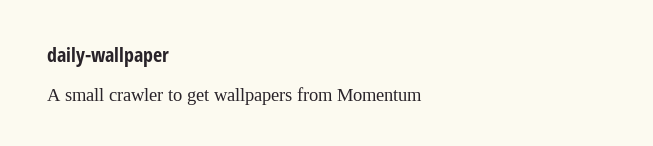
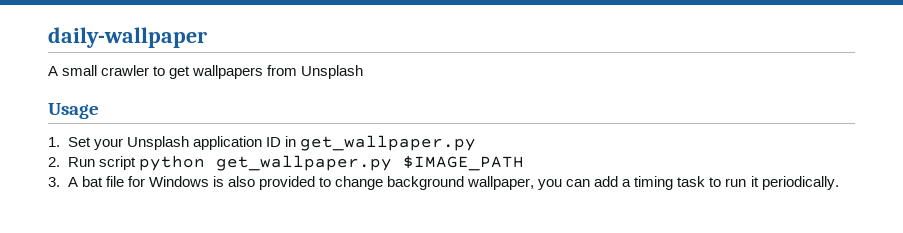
[337,89,422,101] Momentum -> [301,65,364,79] [48,103,99,119] [48,135,476,151] [48,155,524,171] [48,176,839,190] Unsplash // Usage // 1. Set your Unsplash application ID in get_wallpaper.py // 2. Run script python get_wallpaper.py $IMAGE_PATH // 3. A bat file for Windows is also provided to change background wallpaper, you can add a timing task to run it periodically.

